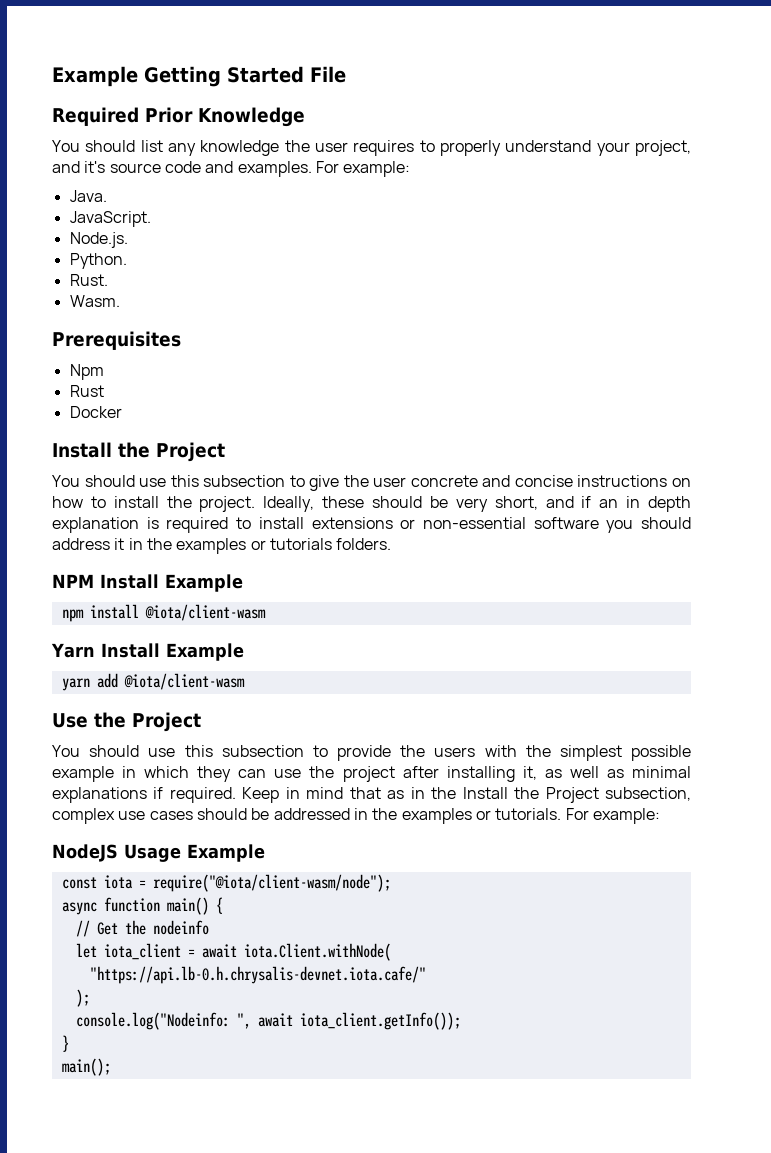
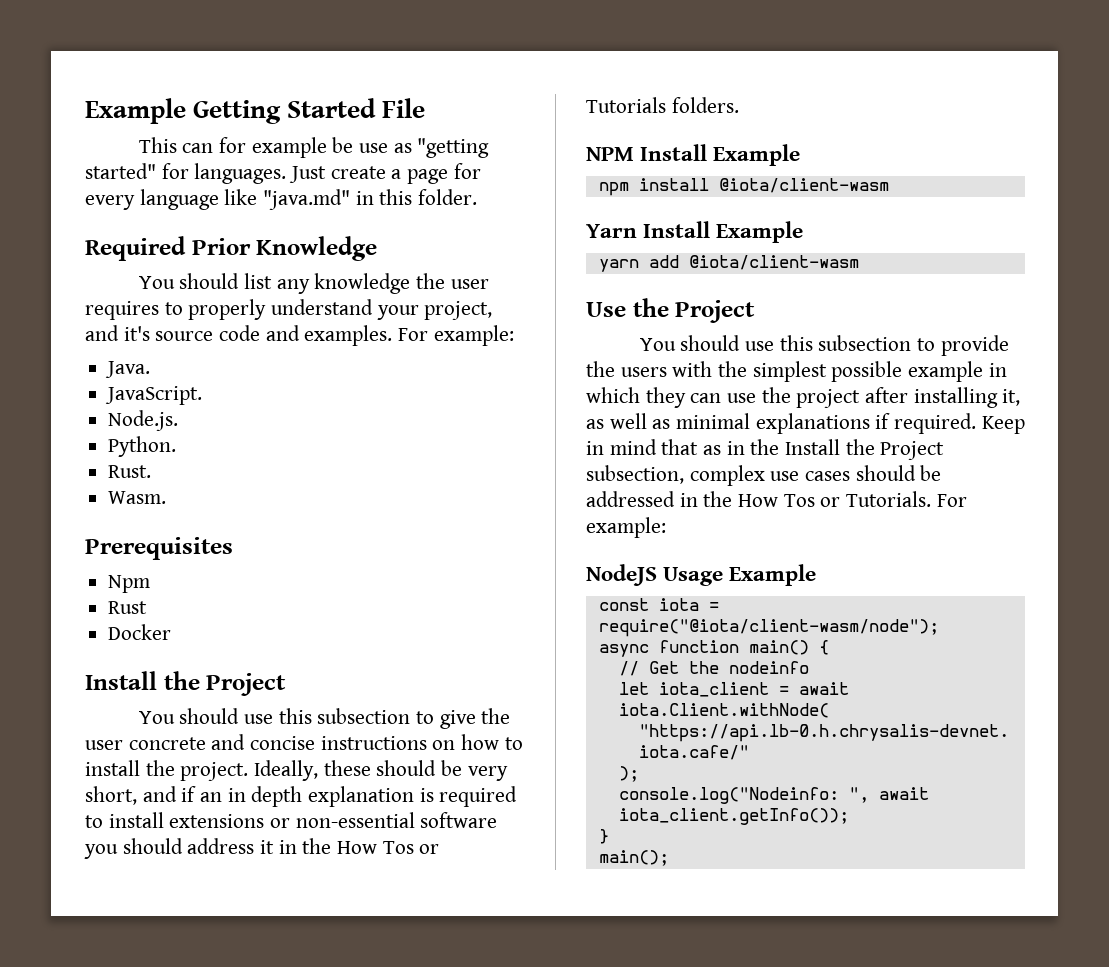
(346, 74) none -> [138,137,490,158] [85,163,481,184] [85,189,478,210] // This can for example be use as "getting started" for languages. Just create a page for every language like "java.md" in this folder.
[176,538,332,554] examples or tutorials -> [337,841,440,854] [586,97,666,113] How Tos or Tutorials
[401,808,562,824] examples or tutorials. -> [738,491,932,507] How Tos or Tutorials.

